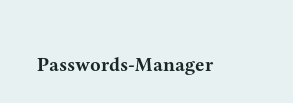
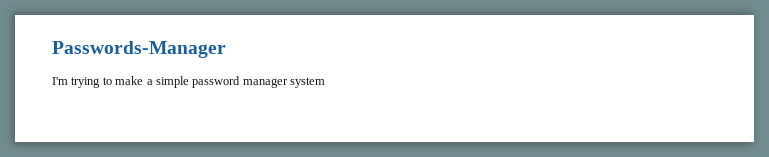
(214, 66) none -> [52,76,325,88] // I'm trying to make a simple password manager system

